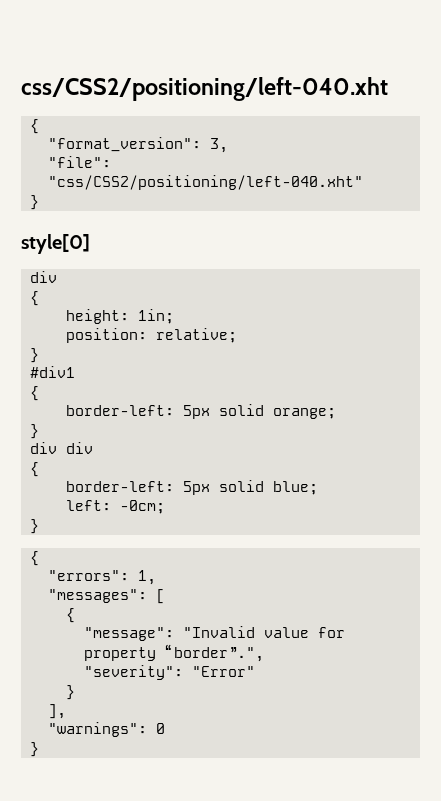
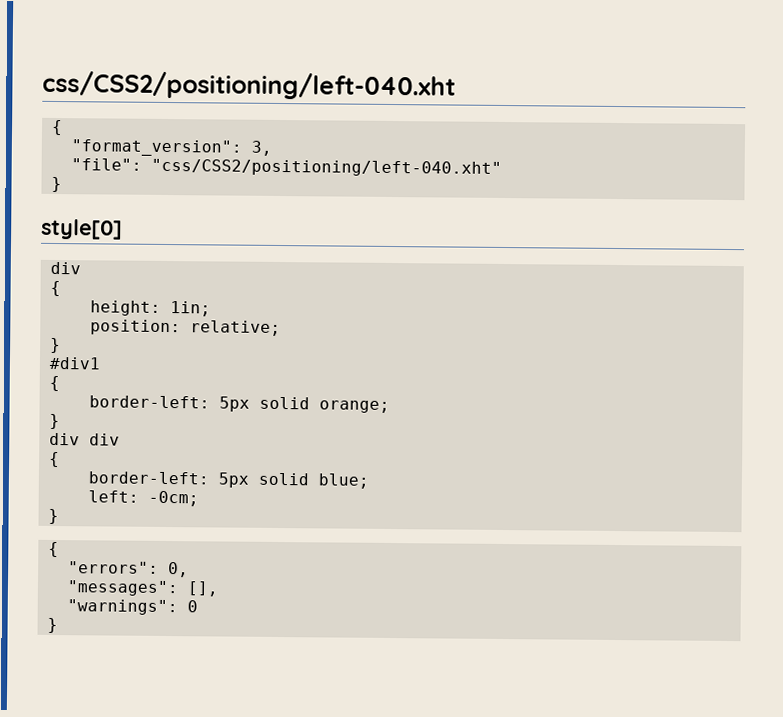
[138,570,156,585] 1, -> [167,562,189,578] 0,
[156,589,165,604] [66,608,75,623] [84,626,345,641] [84,644,264,662] [84,665,255,680] [66,685,75,700] [48,704,66,719] [ // { // "message": "Invalid value for property “border”.", // "severity": "Error" // } // ], -> [186,581,219,597] [],

